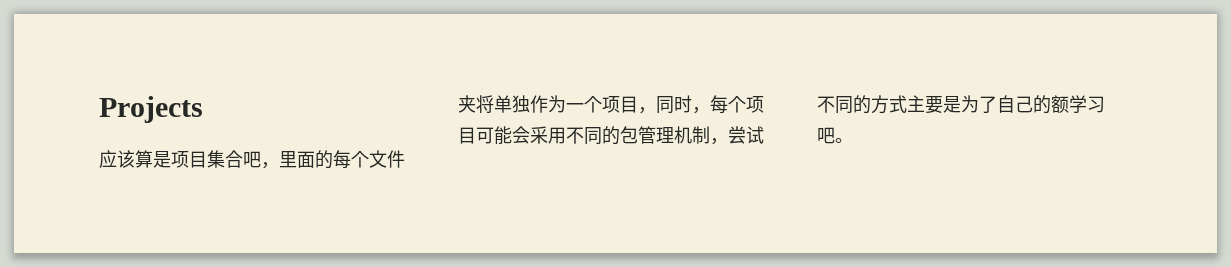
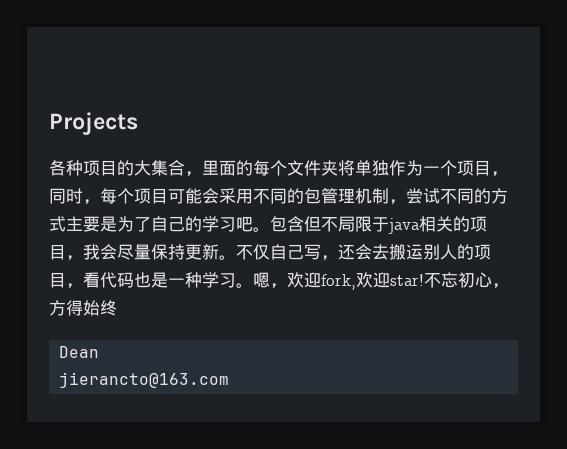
[99,150,261,168] 应该算是项目集合吧 -> [49,160,185,176] 各种项目的大集合
[1051,95,1069,113] 额 -> (202, 224) none
(853, 140) none -> [270,216,487,234] [49,244,491,261] [49,272,509,290] [49,300,117,316] [59,346,100,358] [59,372,230,388] 包含但不局限于java相关的项目，我会尽量保持更新。不仅自己写，还会去搬运别人的项目，看代码也是一种学习。嗯，欢迎fork,欢迎star!不忘初心，方得始终 // Dean // jierancto@163.com

